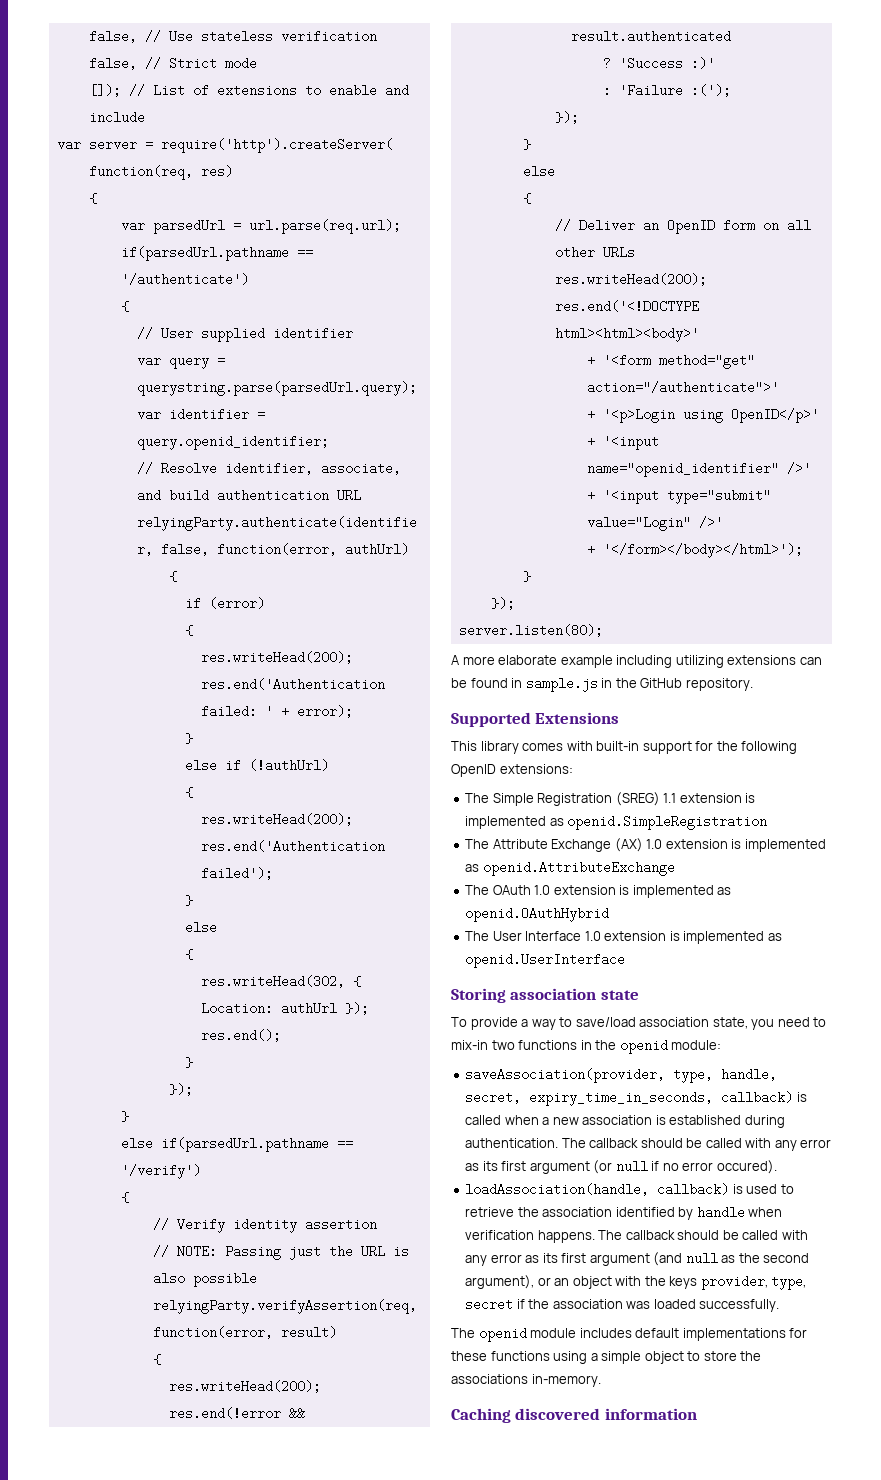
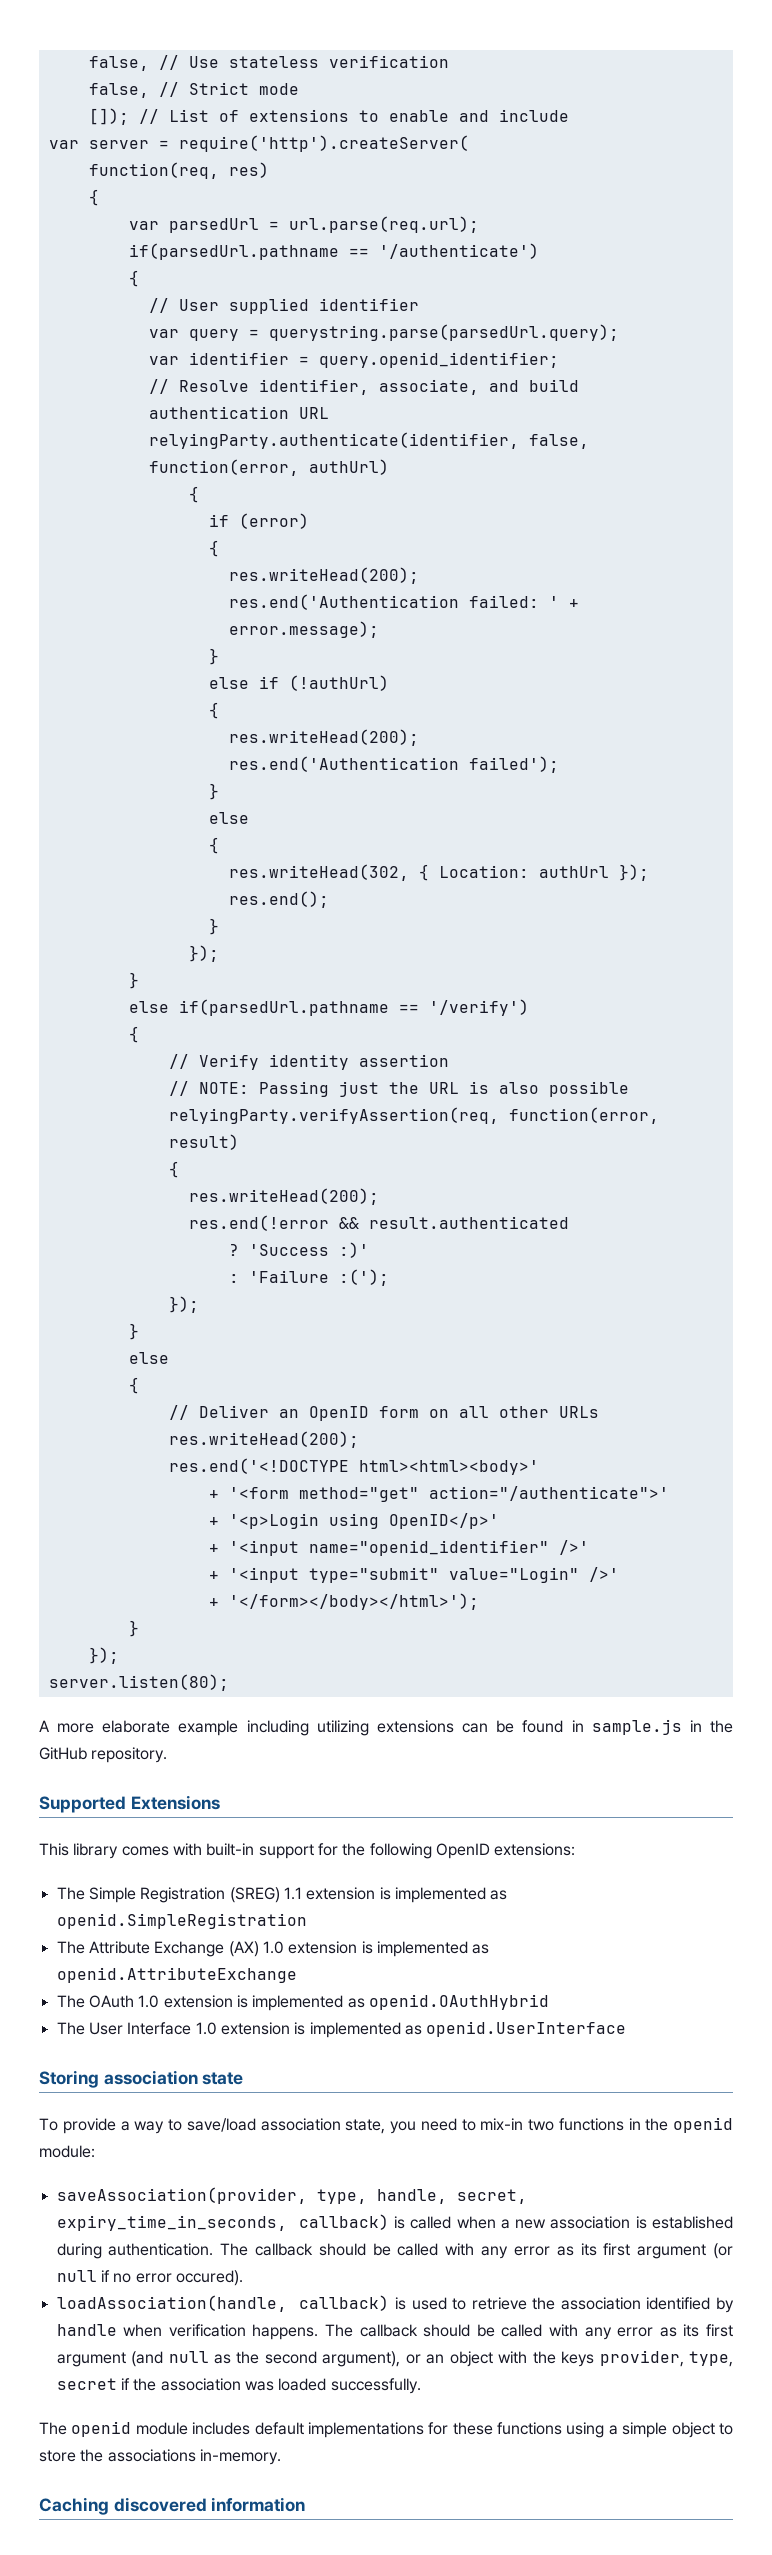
[296,705,353,718] error); -> [228,621,379,638] error.message);

